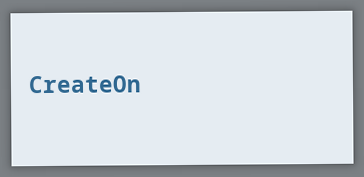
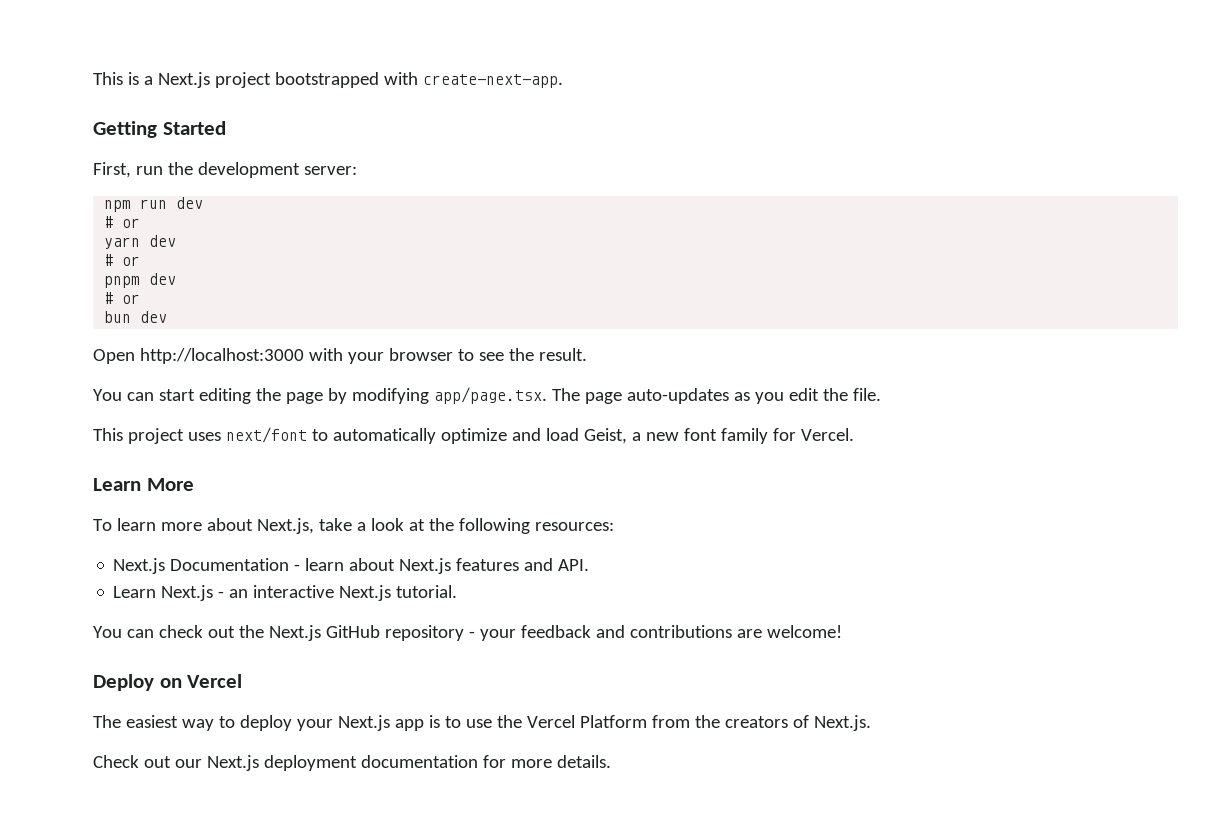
[28,75,142,94] CreateOn -> [93,72,563,88] [93,121,226,138] [93,162,357,178] [104,197,204,212] [104,216,141,228] [104,235,177,249] [104,254,141,266] [104,273,177,288] [104,292,141,304] [104,311,168,323] [93,348,587,364] [93,387,881,404] [93,427,854,444] [93,478,194,491] [93,518,614,534] [113,558,590,574] [113,585,458,601] [93,625,842,641] [93,674,243,691] [93,715,871,731] [93,755,611,771] This is a Next.js project bootstrapped with create-next-app. // Getting Started // First, run the development server: // npm run dev // # or // yarn dev // # or // pnpm dev // # or // bun dev // Open http://localhost:3000 with your browser to see the result. // You can start editing the page by modifying app/page.tsx. The page auto-updates as you edit the file. // This project uses next/font to automatically optimize and load Geist, a new font family for Vercel. // Learn More // To learn more about Next.js, take a look at the following resources: // Next.js Documentation - learn about Next.js features and API. // Learn Next.js - an interactive Next.js tutorial. // You can check out the Next.js GitHub repository - your feedback and contributions are welcome! // Deploy on Vercel // The easiest way to deploy your Next.js app is to use the Vercel Platform from the creators of Next.js. // Check out our Next.js deployment documentation for more details.

